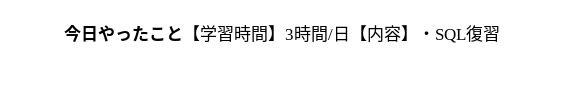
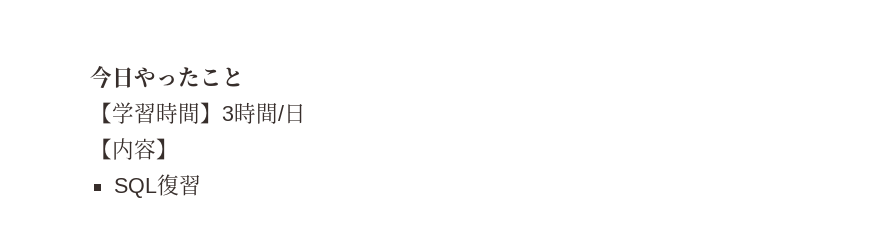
(183, 33) none -> (244, 77) //
(350, 34) none -> (306, 113) //
[418,31,435,40] ・ -> (178, 149) //

